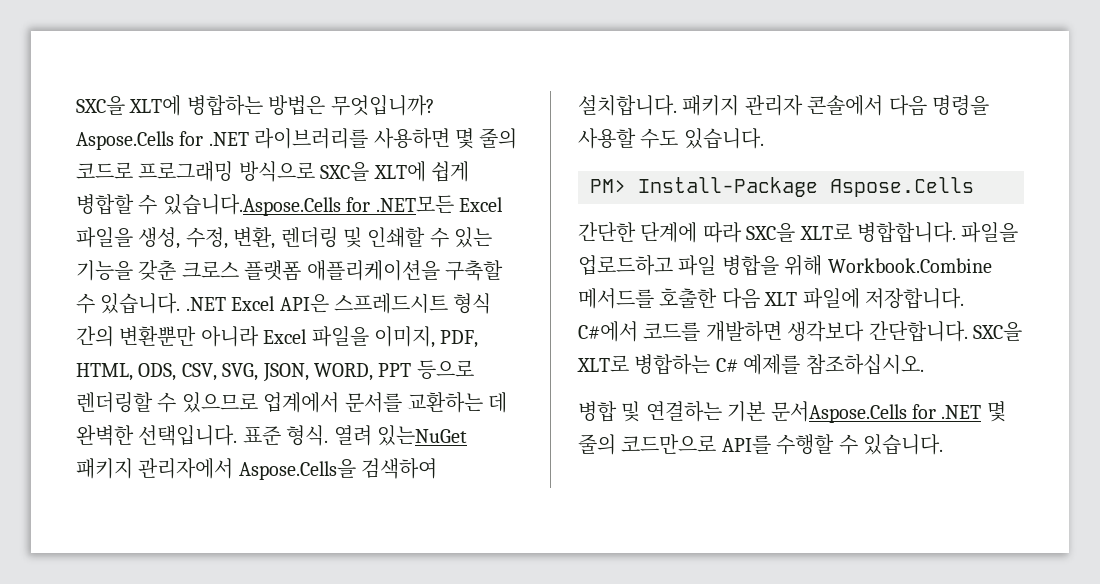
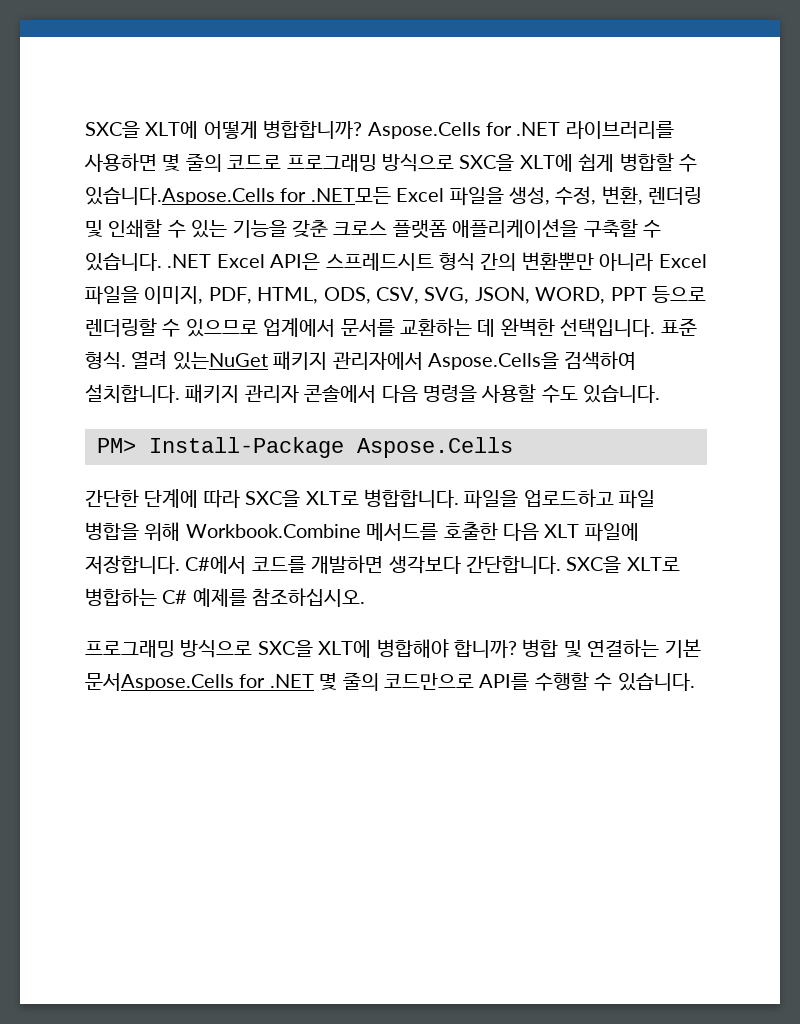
[76,95,434,116] SXC을 XLT에 병합하는 방법은 무엇입니까? -> [85,120,363,139] SXC을 XLT에 어떻게 병합합니까?
(924, 364) none -> [85,639,517,658] 프로그래밍 방식으로 SXC을 XLT에 병합해야 합니까?

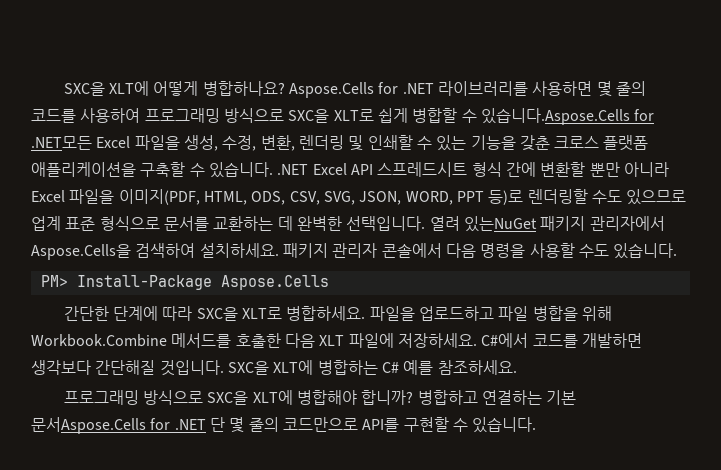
[263,120,363,139] 병합합니까? -> [202,81,285,96] 병합하나요?
[227,153,573,172] 코드로 프로그래밍 방식으로 SXC을 XLT에 -> [31,108,374,123] 코드를 사용하여 프로그래밍 방식으로 SXC을 XLT로
[270,253,321,270] API은 -> [350,164,373,175] API
[480,252,594,271] 간의 변환뿐만 -> [505,162,620,177] 간에 변환할 뿐만
[144,286,252,304] 이미지, PDF, -> [118,189,200,205] 이미지(PDF,
[651,286,706,303] [85,318,336,337] 등으로 렌더링할 수 있으므로 업계에서 -> [488,189,687,205] [31,216,160,231] 등)로 렌더링할 수도 있으므로 업계 표준 형식으로
[660,318,697,336] [85,352,126,370] 표준 형식. -> (426, 223) none
[85,384,180,403] 설치합니다. -> [199,243,279,258] 설치하세요.
[364,489,459,508] 병합합니다. -> [286,306,366,321] 병합하세요.
[85,555,180,574] 저장합니다. -> [397,333,477,348] 저장하세요.
[466,556,680,574] [85,588,366,607] 간단합니다. SXC을 XLT로 병합하는 C# 예제를 참조하십시오. -> [95,360,517,376] 간단해질 것입니다. SXC을 XLT에 병합하는 C# 예를 참조하세요.
[522,639,582,657] 병합 및 -> [417,390,478,405] 병합하고
(314, 681) none -> [209,417,225,432] 단
[534,672,589,691] 수행할 -> [403,417,449,432] 구현할

